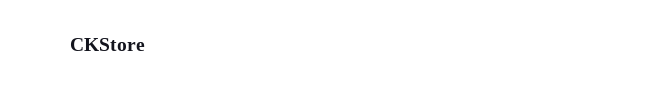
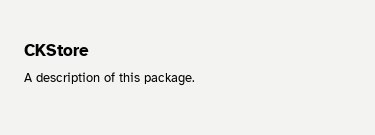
(145, 44) none -> [24,72,195,86] // A description of this package.

